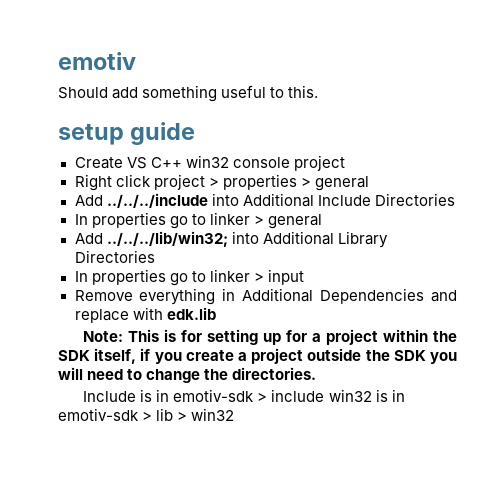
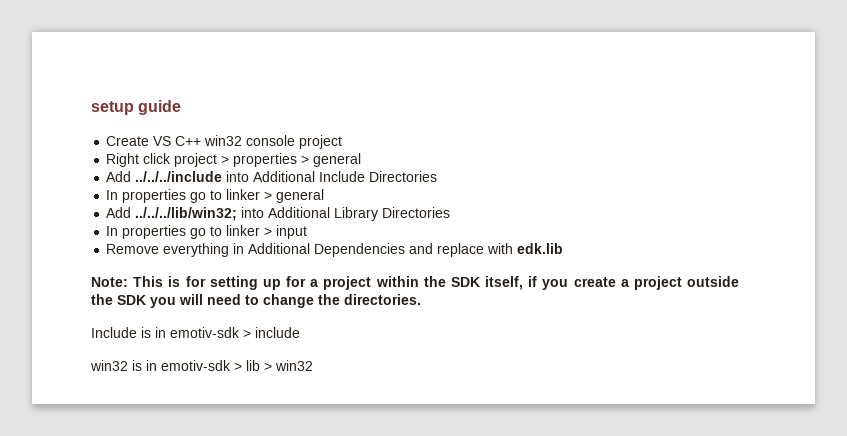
[58,52,136,70] [58,85,319,102] emotiv // Should add something useful to this. // -> (91, 108) none
(325, 395) none -> (300, 332) //

